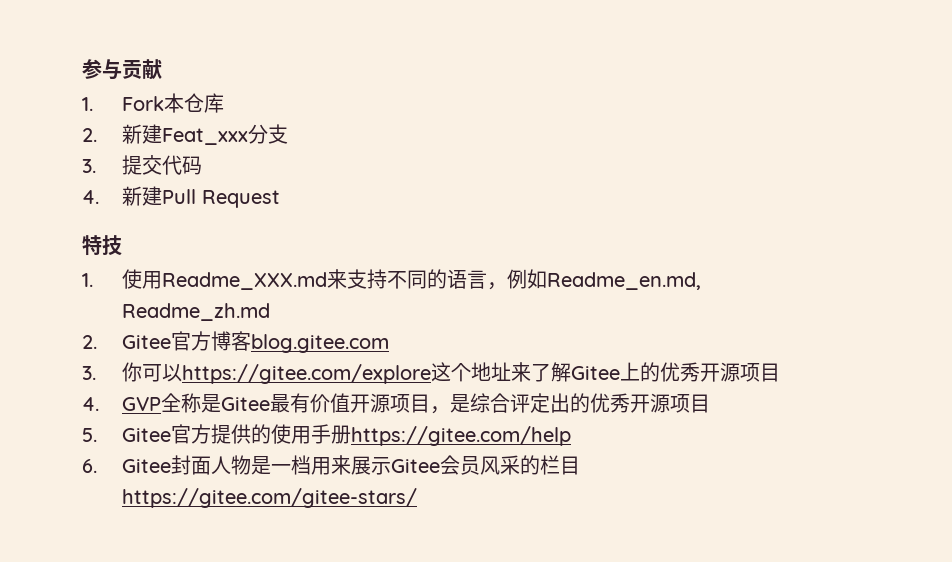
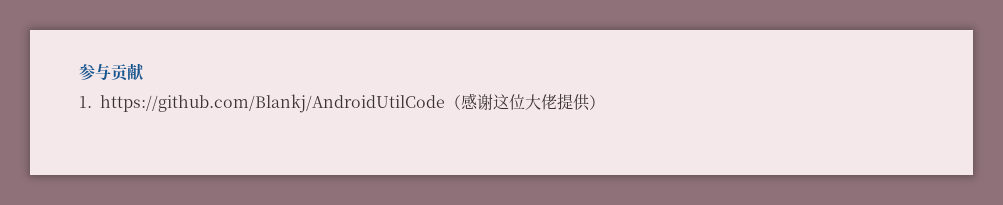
[121,93,224,113] [82,124,288,145] [82,155,202,175] [82,186,280,208] [82,235,122,256] [82,269,701,290] [121,303,270,321] [82,331,389,353] [82,362,780,384] [82,393,710,414] [82,424,571,446] [82,455,580,475] [121,488,417,508] Fork本仓库 // 2.新建Feat_xxx分支 // 3.提交代码 // 4.新建Pull Request // 特技 // 1.使用Readme_XXX.md来支持不同的语言，例如Readme_en.md, Readme_zh.md // 2. Gitee官方博客blog.gitee.com // 3.你可以https://gitee.com/explore这个地址来了解Gitee上的优秀开源项目 // 4. GVP全称是Gitee最有价值开源项目，是综合评定出的优秀开源项目 // 5. Gitee官方提供的使用手册https://gitee.com/help // 6. Gitee封面人物是一档用来展示Gitee会员风采的栏目https://gitee.com/gitee-stars/ -> [100,93,605,113] https://github.com/Blankj/AndroidUtilCode（感谢这位大佬提供）

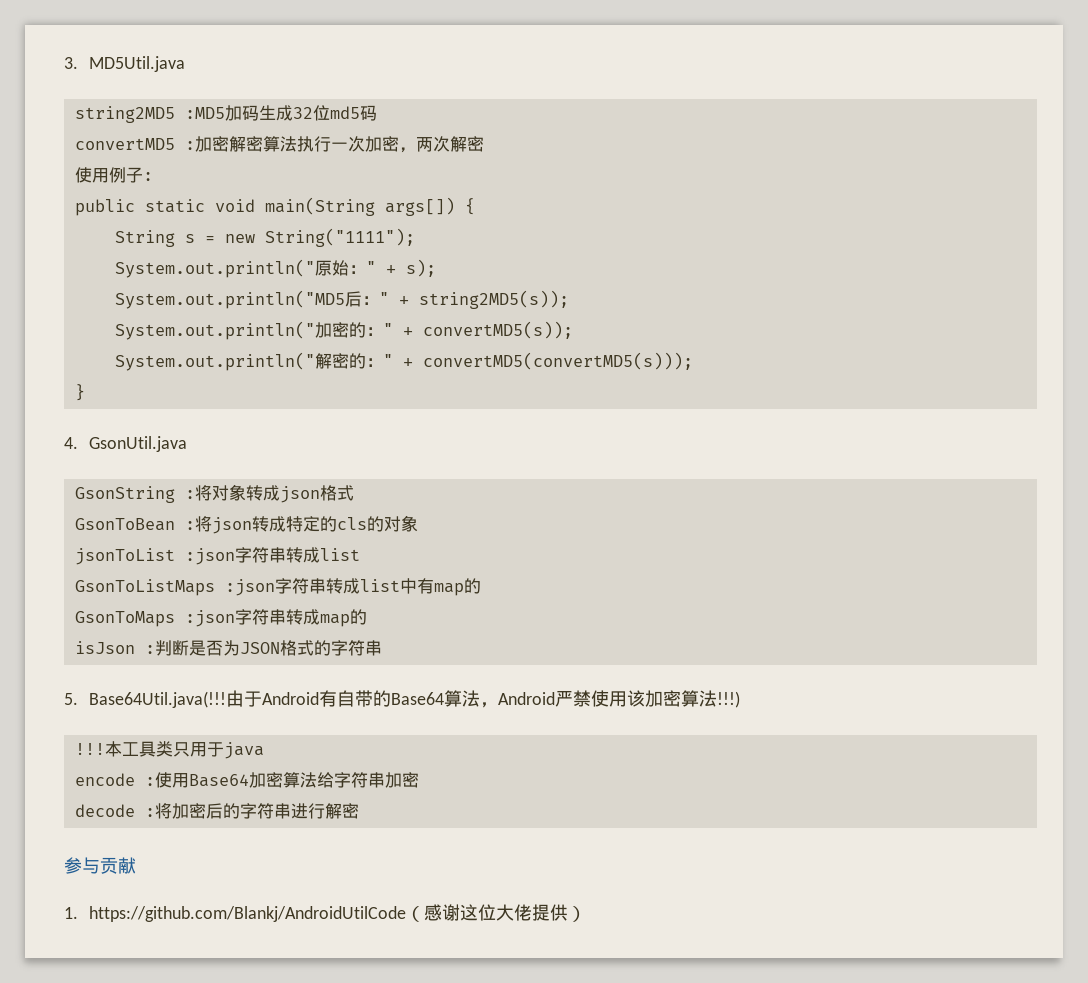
(79, 71) none -> [64,56,185,72] [74,105,377,123] [74,136,484,153] [74,167,153,183] [74,197,475,216] [114,228,415,247] [114,259,436,278] [114,290,569,309] [114,321,573,340] [114,352,693,371] [74,384,85,401] [64,436,187,452] [74,484,354,503] [74,515,418,534] [74,547,360,565] [74,578,481,596] [74,609,367,627] [74,640,382,656] [64,690,740,708] [74,741,264,759] [74,772,419,788] [74,803,359,819] 3. MD5Util.java // string2MD5 :MD5加码生成32位md5码 // convertMD5 :加密解密算法执行一次加密，两次解密 // 使用例子: // public static void main(String args[]) { // String s = new String("1111"); // System.out.println("原始：" + s); // System.out.println("MD5后：" + string2MD5(s)); // System.out.println("加密的：" + convertMD5(s)); // System.out.println("解密的：" + convertMD5(convertMD5(s))); // } // 4. GsonUtil.java // GsonString :将对象转成json格式 // GsonToBean :将json转成特定的cls的对象 // jsonToList :json字符串转成list // GsonToListMaps :json字符串转成list中有map的 // GsonToMaps :json字符串转成map的 // isJson :判断是否为JSON格式的字符串 // 5. Base64Util.java(!!!由于Android有自带的Base64算法，Android严禁使用该加密算法!!!) // !!!本工具类只用于java // encode :使用Base64加密算法给字符串加密 // decode :将加密后的字符串进行解密 //

